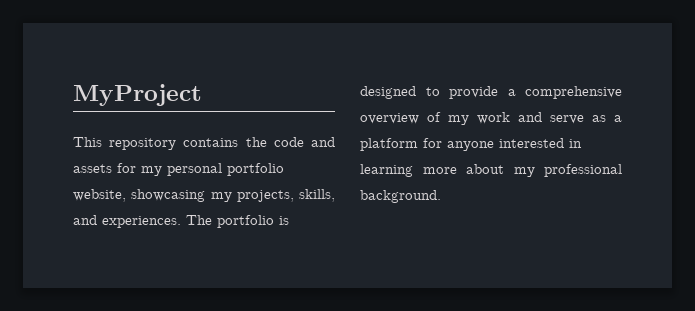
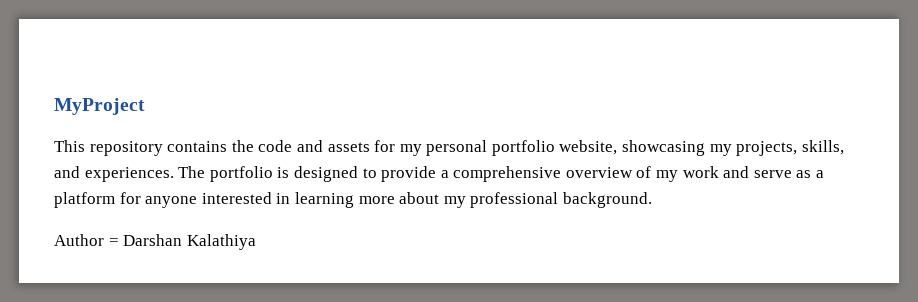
(441, 196) none -> [54,234,256,250] // Author = Darshan Kalathiya

